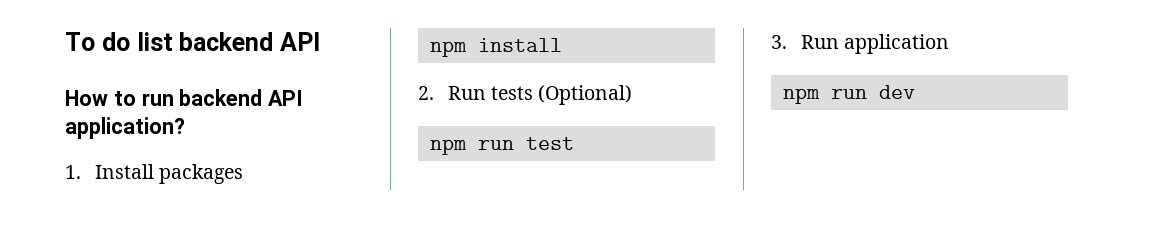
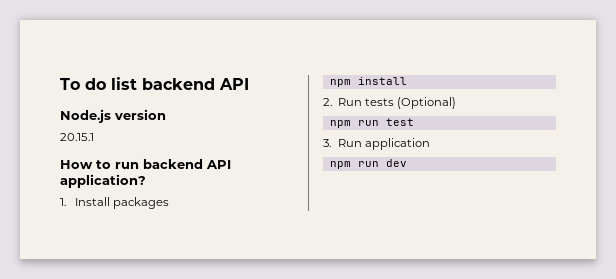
(320, 41) none -> [60,109,166,123] [60,133,94,141] // Node.js version // 20.15.1

